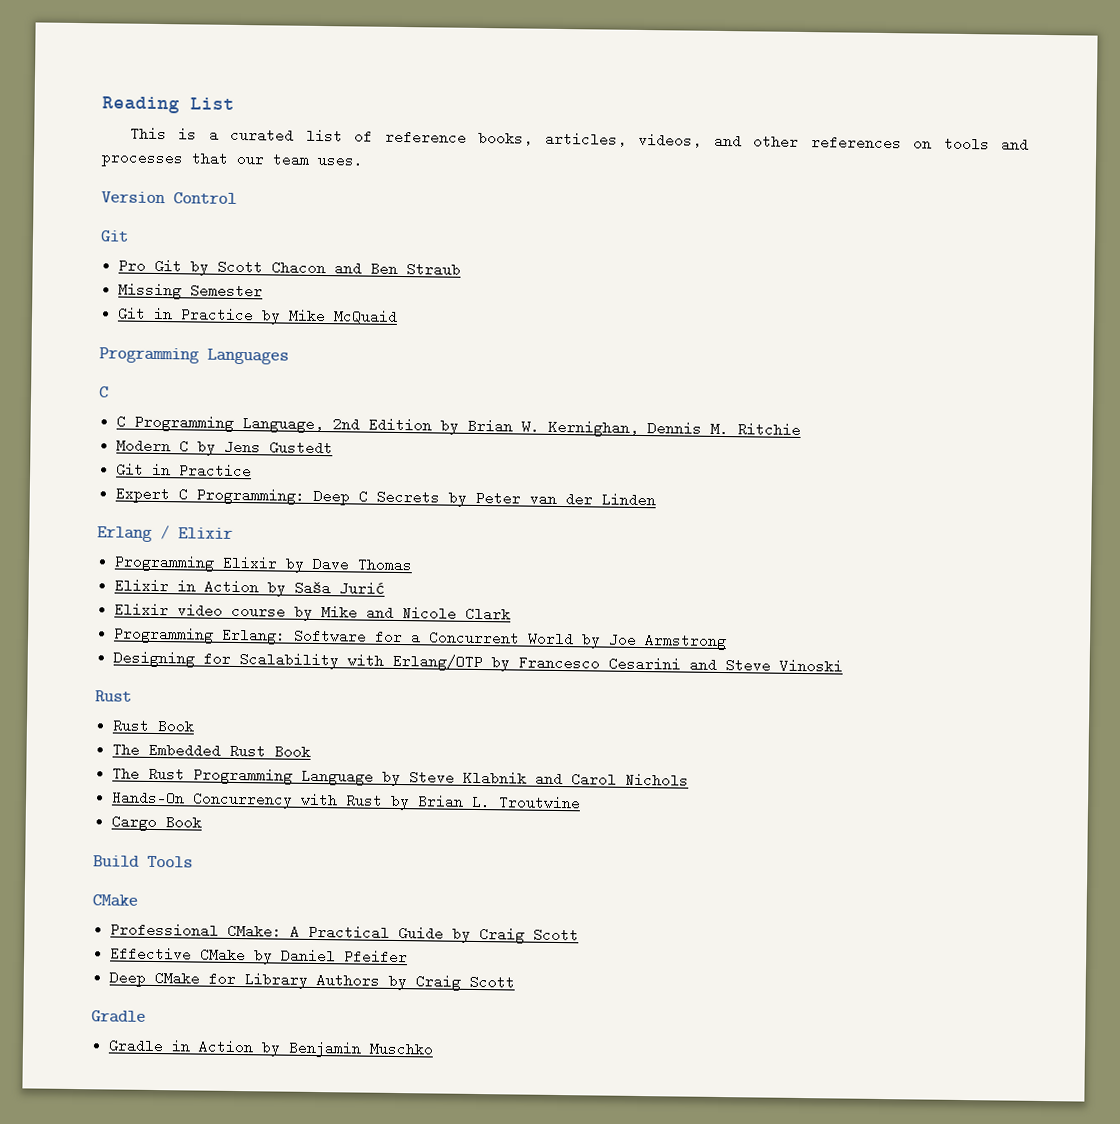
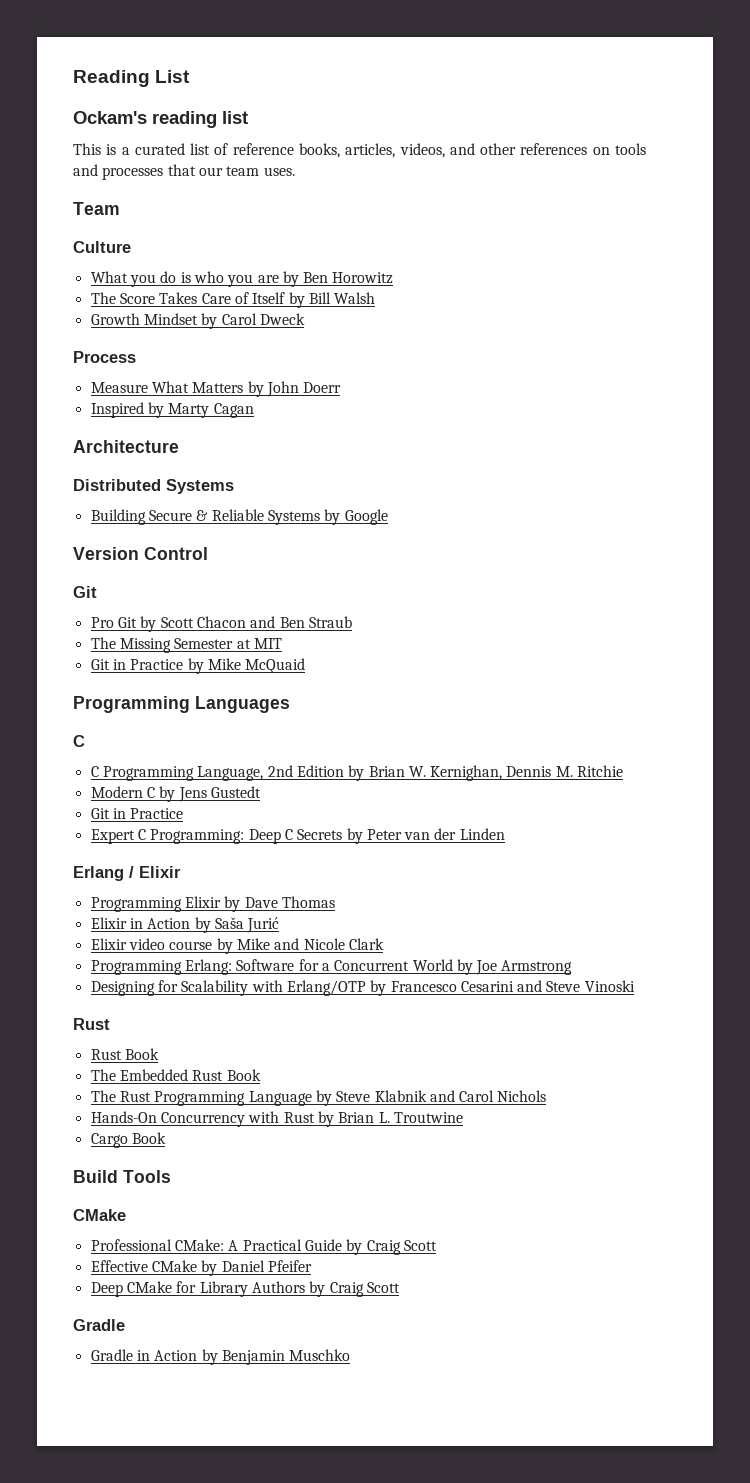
(235, 103) none -> [73,111,248,128] // Ockam's reading list
(364, 160) none -> [73,202,120,215] [73,241,131,253] [90,271,394,287] [90,292,376,308] [90,313,305,329] [73,351,136,363] [90,381,342,397] [90,402,254,418] [73,440,179,453] [73,479,234,494] [90,509,388,525] // Team // Culture // What you do is who you are by Ben Horowitz // The Score Takes Care of Itself by Bill Walsh // Growth Mindset by Carol Dweck // Process // Measure What Matters by John Doerr // Inspired by Marty Cagan // Architecture // Distributed Systems // Building Secure & Reliable Systems by Google
(462, 269) none -> [90,637,116,649] The
(264, 291) none -> [236,638,282,649] at MIT

